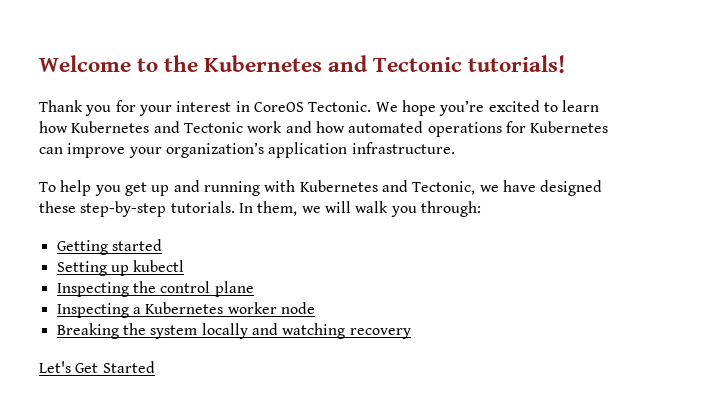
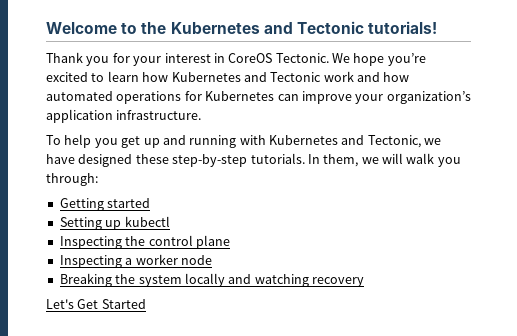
[145,302,224,314] Kubernetes -> (133, 261) none

